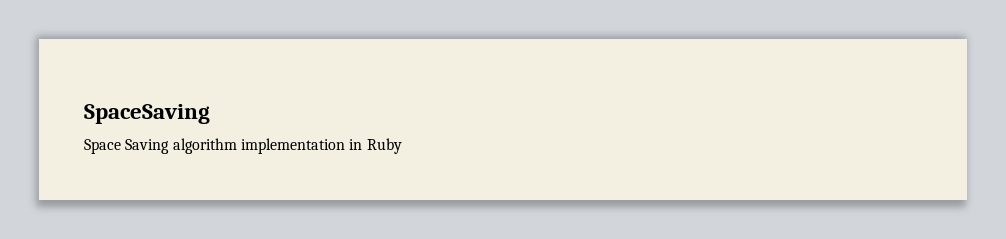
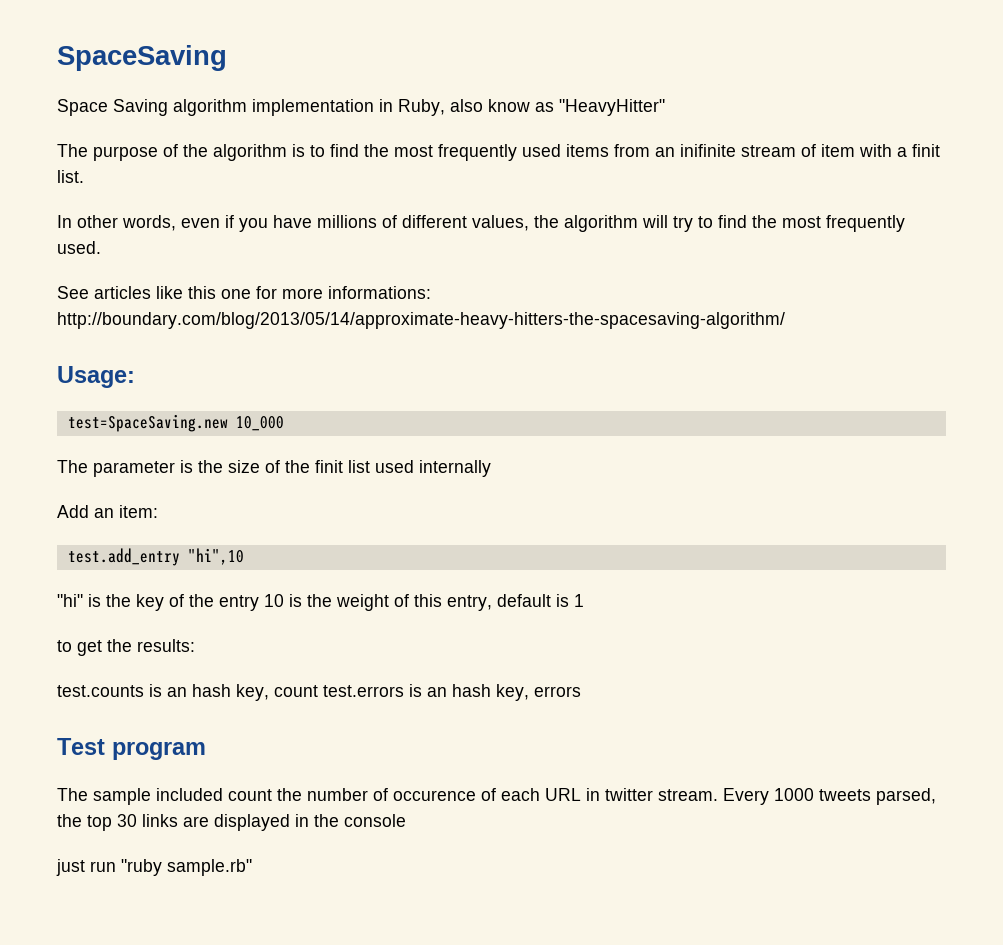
[366,138,402,154] Ruby -> [398,99,665,116] [57,144,940,161] [57,170,84,183] [57,215,905,232] [57,241,101,254] [57,286,431,299] [57,312,785,329] [57,366,135,388] [67,414,284,432] [57,460,491,477] [57,505,158,518] [67,548,244,566] [57,594,584,611] [57,639,195,656] [57,684,581,701] [57,738,206,760] [57,788,936,805] [57,814,406,831] [56,859,252,876] Ruby, also know as "HeavyHitter" // The purpose of the algorithm is to find the most frequently used items from an inifinite stream of item with a finit list. // In other words, even if you have millions of different values, the algorithm will try to find the most frequently used. // See articles like this one for more informations: http://boundary.com/blog/2013/05/14/approximate-heavy-hitters-the-spacesaving-algorithm/ // Usage: // test=SpaceSaving.new 10_000 // The parameter is the size of the finit list used internally // Add an item: // test.add_entry "hi",10 // "hi" is the key of the entry 10 is the weight of this entry, default is 1 // to get the results: // test.counts is an hash key, count test.errors is an hash key, errors // Test program // The sample included count the number of occurence of each URL in twitter stream. Every 1000 tweets parsed, the top 30 links are displayed in the console // just run "ruby sample.rb"

